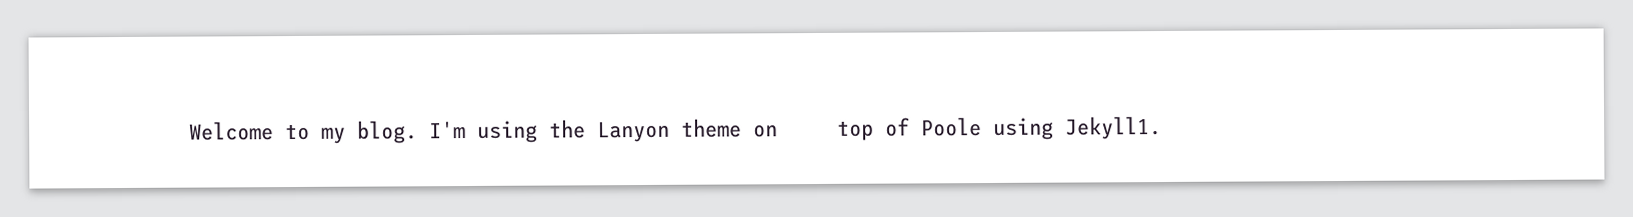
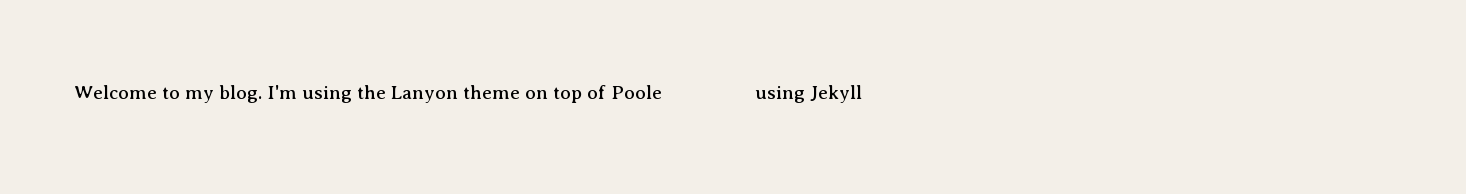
[1065,116,1162,140] Jekyll1. -> [810,85,863,103] Jekyll

